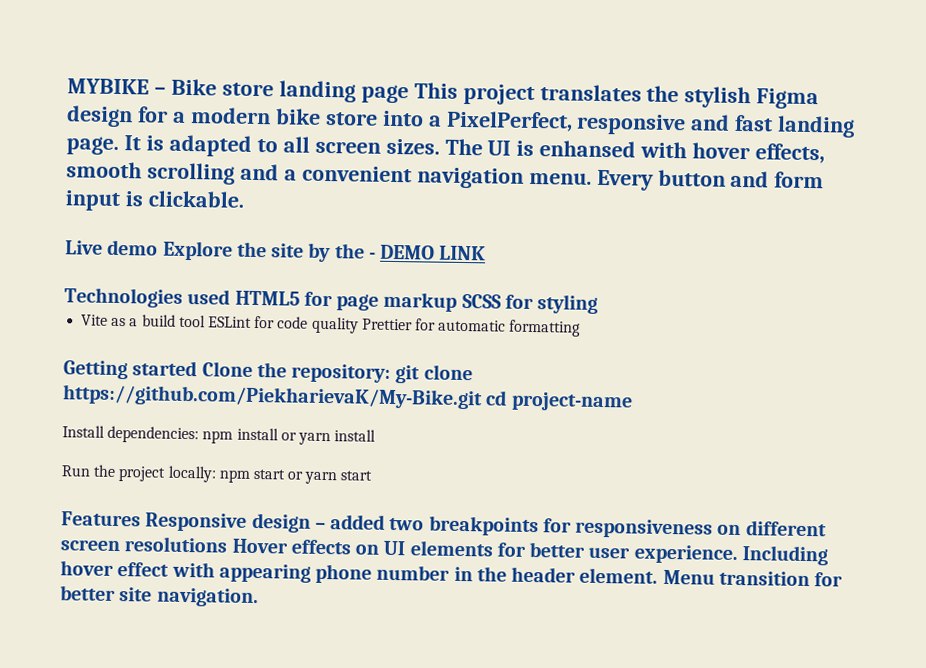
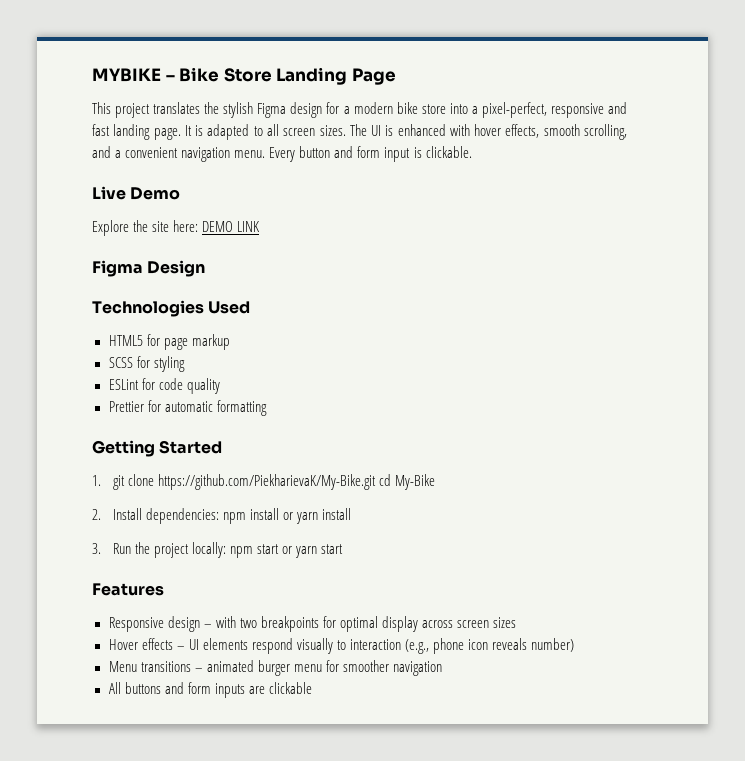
[221,80,409,104] store landing page -> [223,67,396,85] Store Landing Page //
[445,110,573,132] PixelPerfect, -> [481,102,547,118] pixel-perfect,
[539,140,637,158] enhansed -> [397,124,446,136] enhanced
[146,162,235,185] scrolling -> [584,124,627,140] scrolling,
[107,239,159,256] demo -> [130,187,181,200] Demo //
[308,242,376,263] by the - -> [173,220,199,232] here:
(487, 253) none -> [92,260,206,277] // Figma Design
[187,289,231,305] used -> [208,301,251,314] Used //
(458, 301) none -> (230, 342) //
[81,314,206,328] Vite as a build tool -> (185, 364) none
(359, 325) none -> (220, 386) //
[132,360,392,383] started Clone the repository: -> [159,440,223,454] [92,475,101,486] Started // 1.
[510,391,633,412] project-name // -> [395,474,436,490] [92,509,101,520] My-Bike // 2.
(377, 435) none -> [92,543,101,554] 3.
(141, 519) none -> (164, 589) //
[330,514,386,530] added -> [215,616,236,628] with
[575,518,827,539] [60,536,229,553] responsiveness on different screen resolutions -> [339,616,517,632] optimal display across screen sizes //
[355,544,380,555] on -> [176,646,185,650] –
[496,541,828,566] [60,560,844,587] [60,585,259,608] for better user experience. Including hover effect with appearing phone number in the header element. Menu transition for better site navigation. -> [251,638,575,654] [108,660,442,676] [108,682,312,698] respond visually to interaction (e.g., phone icon reveals number) // Menu transitions – animated burger menu for smoother navigation // All buttons and form inputs are clickable

